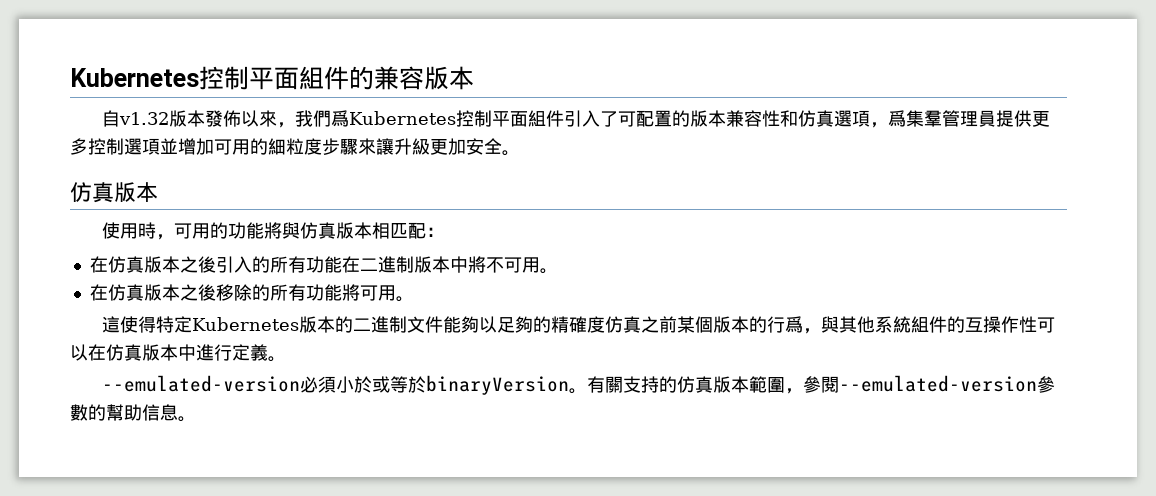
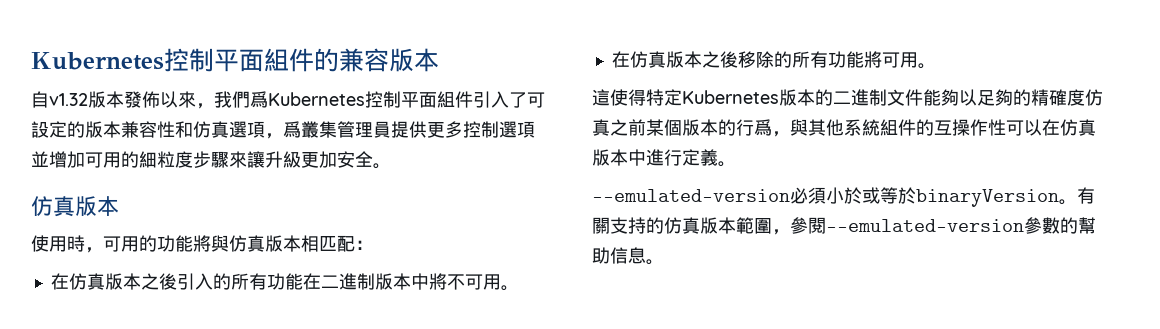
[636,110,673,127] 配置 -> [31,121,67,138] 設定
[906,110,943,127] 集羣 -> [301,121,337,138] 叢集

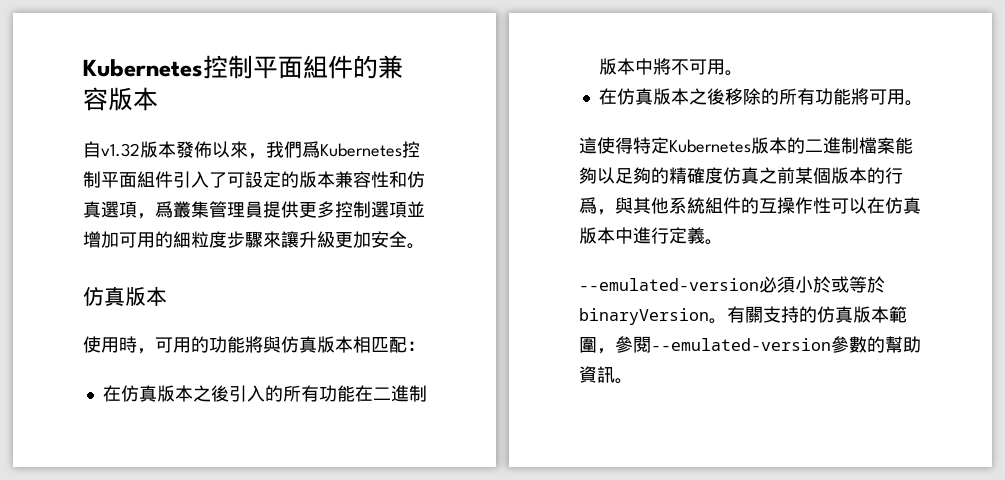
[887,89,923,106] 文件 -> [859,137,895,154] 檔案
[610,247,646,264] 信息 -> [579,366,615,383] 資訊

